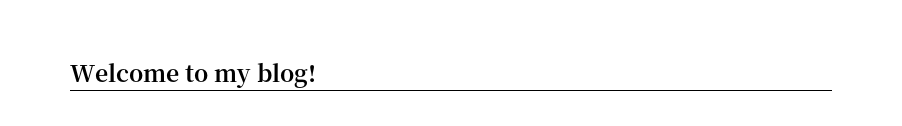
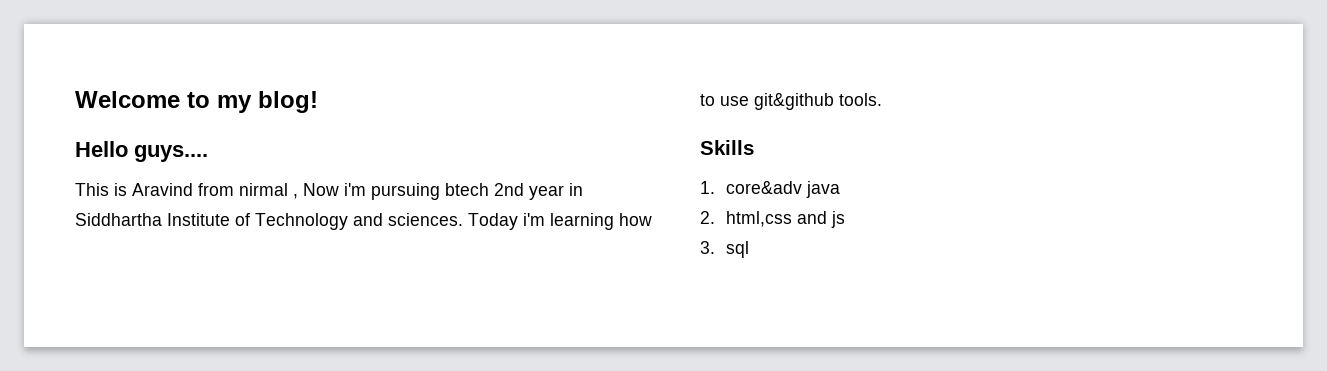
(316, 75) none -> [75,141,208,162] [75,183,583,200] [75,213,652,230] [700,93,882,110] [700,140,754,155] [700,181,841,198] [700,211,846,228] [700,241,750,258] // Hello guys.... // This is Aravind from nirmal , Now i'm pursuing btech 2nd year in Siddhartha Institute of Technology and sciences. Today i'm learning how to use git&github tools. // Skills // 1. core&adv java // 2. html,css and js // 3. sql

